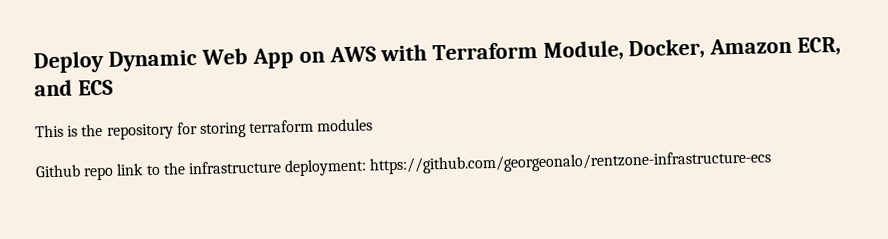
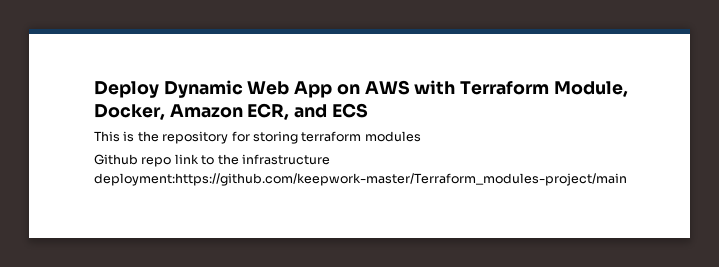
[284,150,773,177] deployment: https://github.com/georgeonalo/rentzone-infrastructure-ecs -> [94,173,627,186] deployment:https://github.com/keepwork-master/Terraform_modules-project/main

